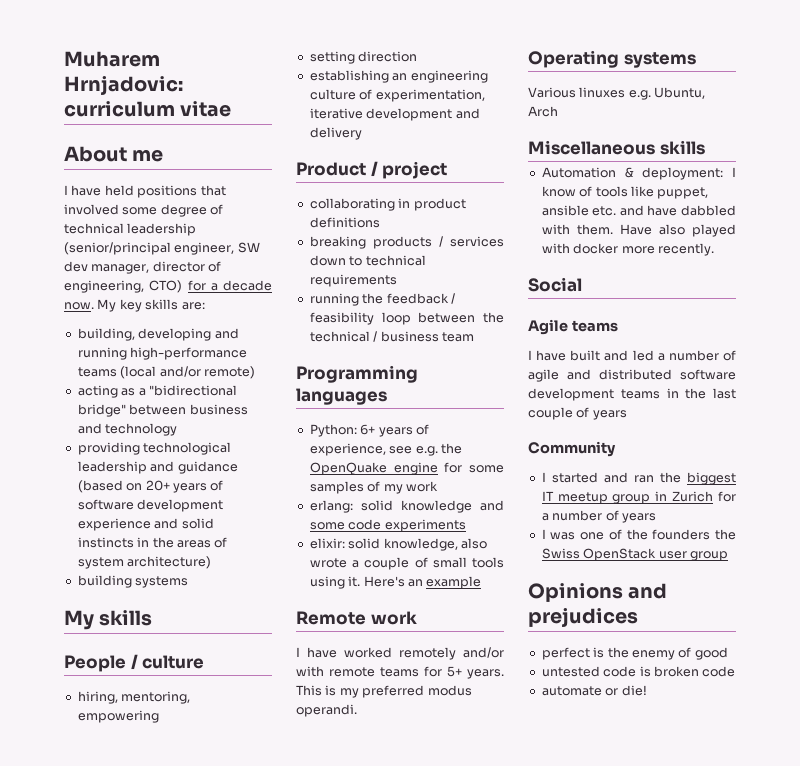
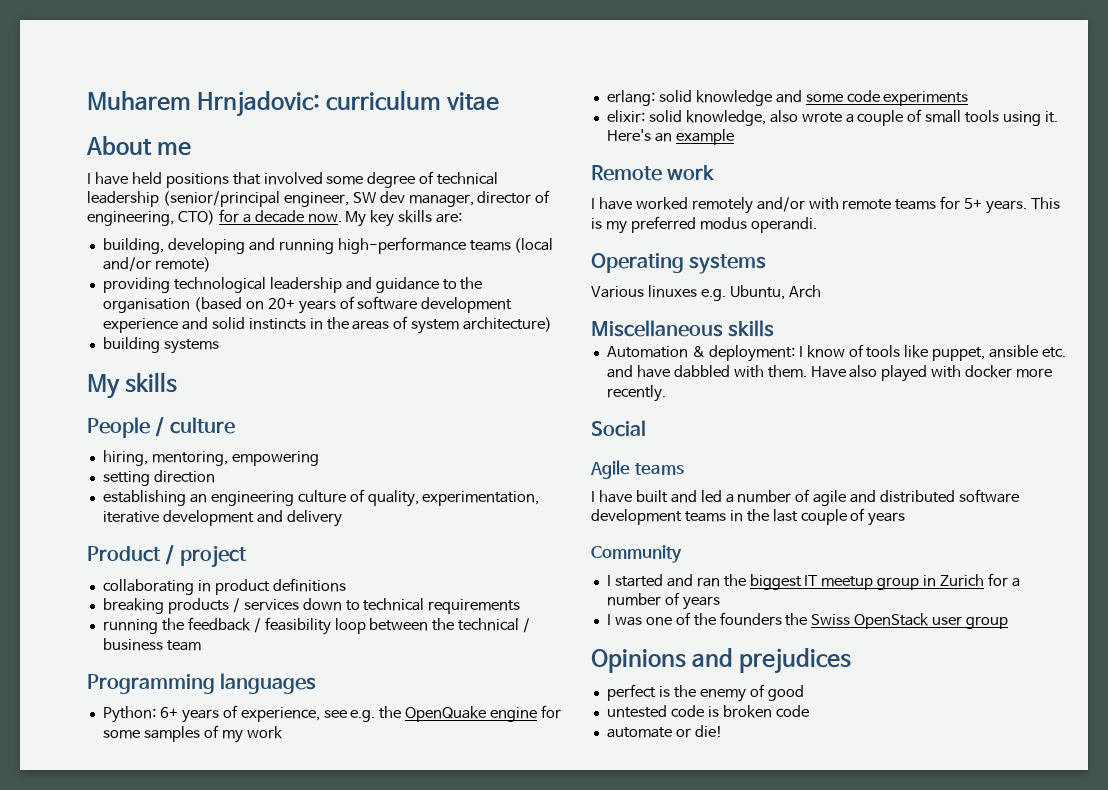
[77,385,237,398] [77,404,248,417] [77,423,178,436] // acting as a "bidirectional bridge" between business and technology -> (211, 264) none
(238, 467) none -> [442,277,483,290] [102,298,190,313] to the organisation
(373, 94) none -> [367,490,419,507] quality,

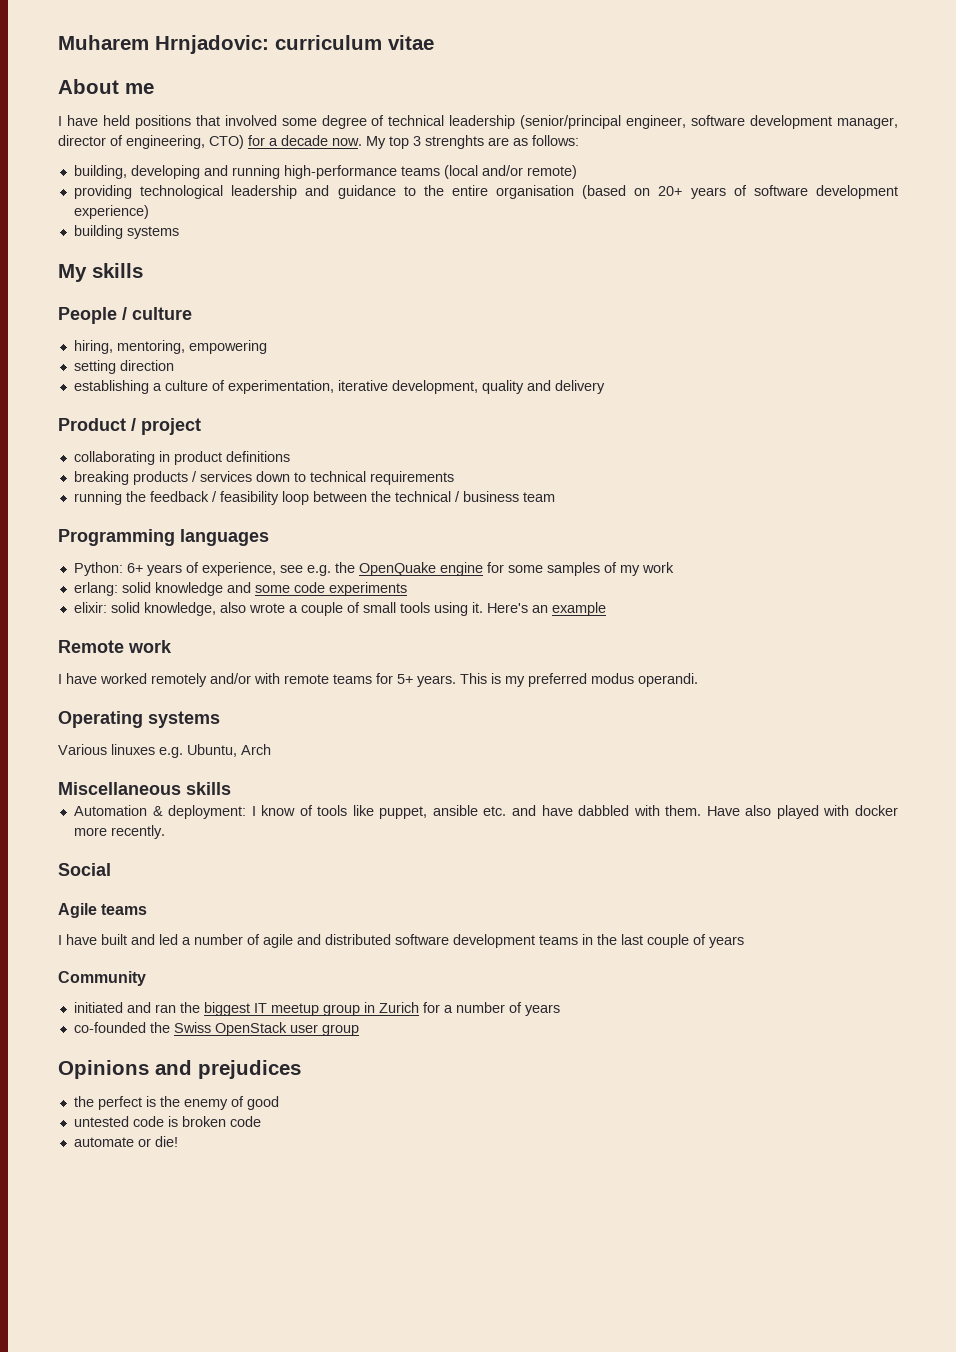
[352,191,405,203] SW dev -> [691,115,833,129] software development
[370,210,463,227] key skills are: -> [389,135,579,149] top 3 strenghts are as follows:
(483, 283) none -> [451,185,488,196] entire
[102,316,553,334] experience and solid instincts in the areas of system architecture) -> [73,205,149,219] experience)
[189,491,294,506] an engineering -> [152,383,162,391] a
[367,490,419,507] quality, -> (225, 385) none
[162,510,254,526] development -> [391,380,524,394] development, quality
[606,574,663,587] I started -> [73,1002,123,1013] initiated
[606,612,782,626] I was one of the founders -> [73,1022,146,1033] co-founded
(852, 661) none -> [73,1096,94,1107] the

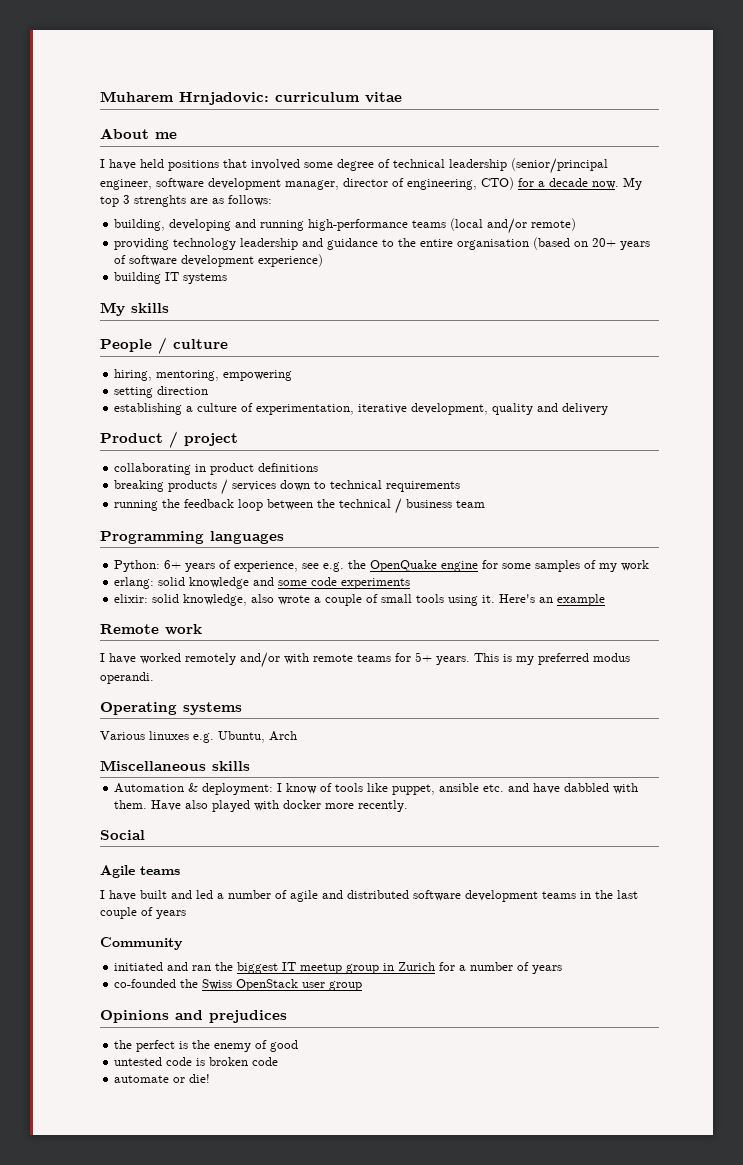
[140,185,224,199] technological -> [173,238,237,250] technology
(123, 232) none -> [165,272,180,281] IT
[211,491,279,505] / feasibility -> (235, 503) none

